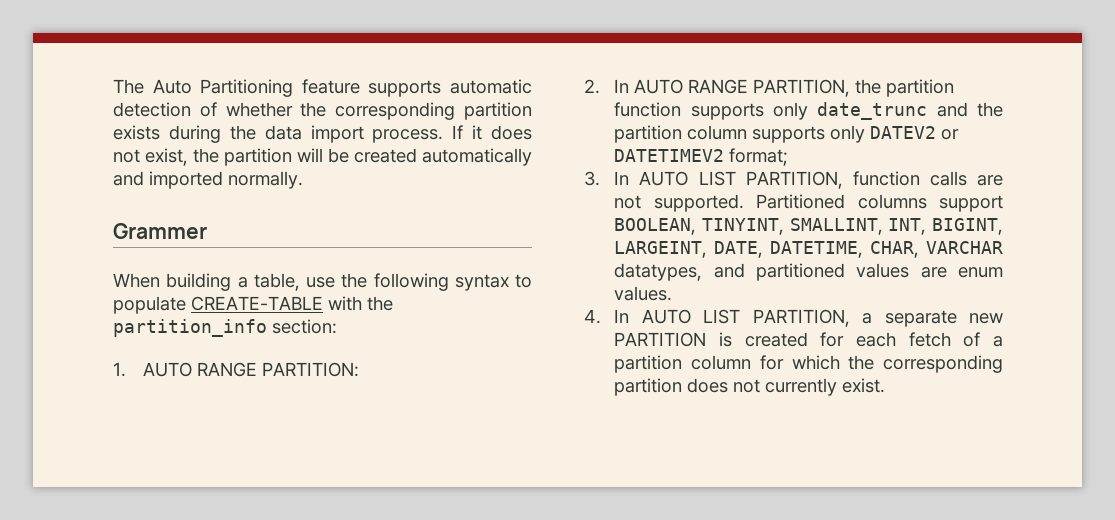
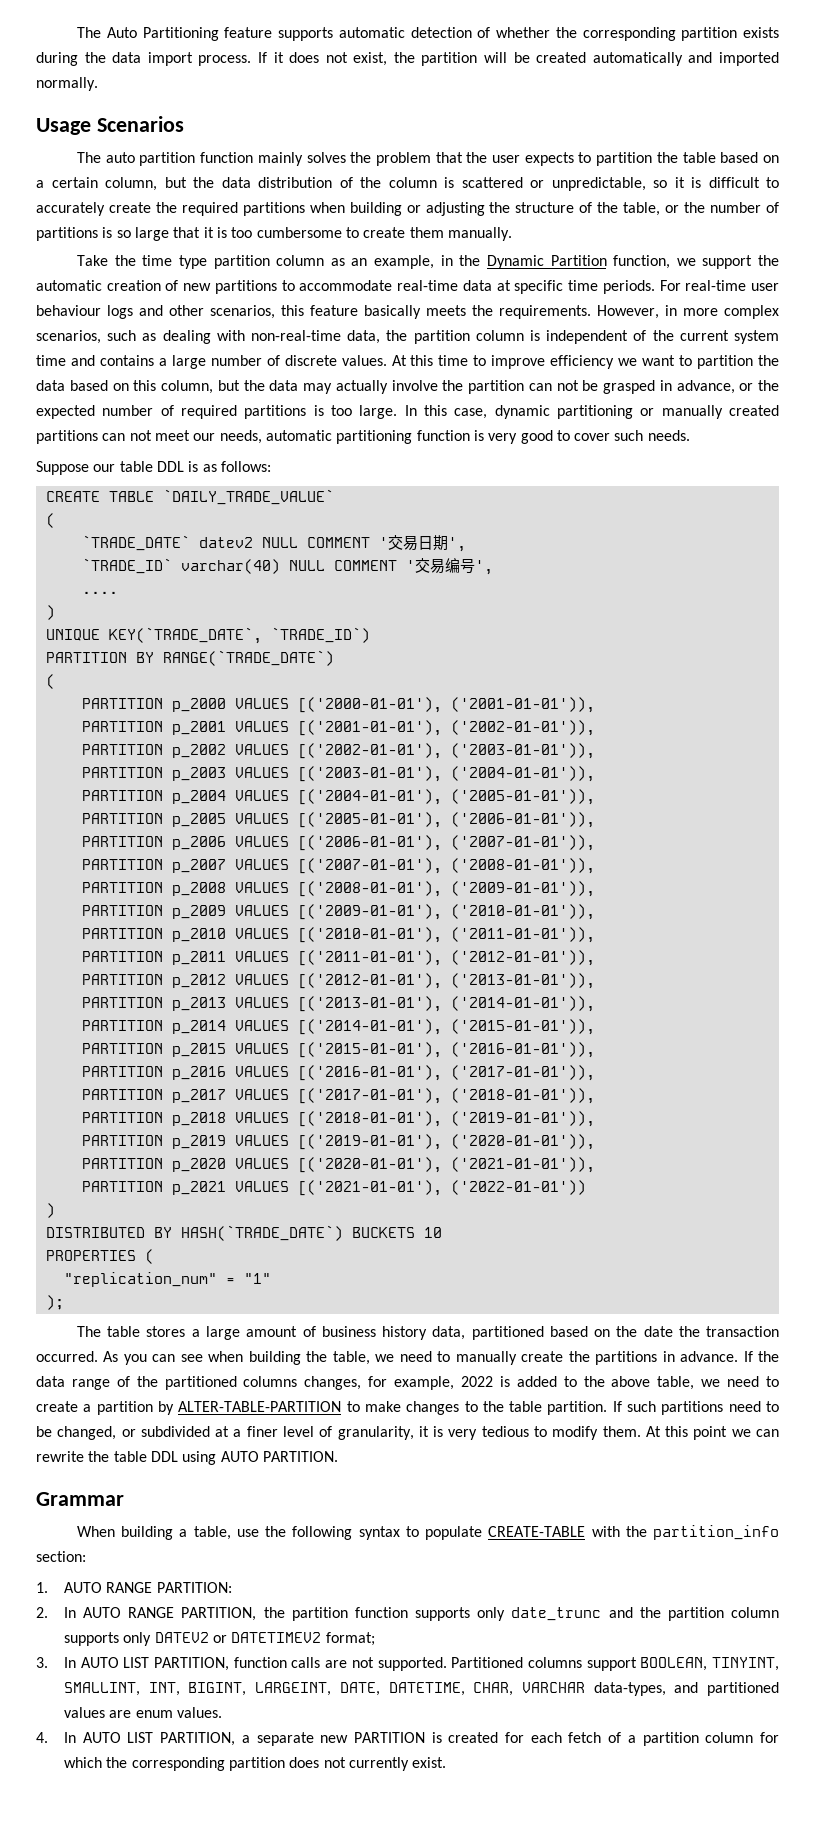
[113,223,207,239] Grammer -> [36,116,184,135] [76,152,779,166] [36,177,779,191] [36,202,780,216] [36,227,512,241] [76,255,779,269] [36,280,780,294] [36,305,779,319] [36,330,780,344] [36,355,779,369] [36,380,779,394] [36,405,779,419] [36,430,690,444] [36,461,271,475] [45,489,334,505] [45,513,55,528] [81,535,466,552] [81,558,493,575] [81,591,118,594] [45,605,55,620] [45,627,370,644] [45,650,334,666] [45,674,55,689] [81,697,595,713] [81,720,595,736] [81,743,595,759] [81,766,595,782] [81,789,595,805] [81,812,595,828] [81,835,595,851] [81,858,595,874] [81,881,595,897] [81,904,595,920] [81,927,595,943] [81,950,595,966] [81,973,595,989] [81,996,595,1012] [81,1019,595,1035] [81,1042,595,1058] [81,1065,595,1081] [81,1088,595,1104] [81,1111,595,1127] [81,1134,595,1150] [81,1157,595,1173] [81,1180,586,1196] [45,1203,55,1218] [45,1225,442,1241] [45,1249,154,1264] [63,1272,271,1287] [45,1295,64,1310] [76,1326,779,1340] [36,1351,780,1365] [36,1376,780,1390] [36,1401,779,1415] [36,1426,780,1440] [36,1451,338,1465] [36,1492,124,1506] Usage Scenarios // The auto partition function mainly solves the problem that the user expects to partition the table based on a certain column, but the data distribution of the column is scattered or unpredictable, so it is difficult to accurately create the required partitions when building or adjusting the structure of the table, or the number of partitions is so large that it is too cumbersome to create them manually. // Take the time type partition column as an example, in the Dynamic Partition function, we support the automatic creation of new partitions to accommodate real-time data at specific time periods. For real-time user behaviour logs and other scenarios, this feature basically meets the requirements. However, in more complex scenarios, such as dealing with non-real-time data, the partition column is independent of the current system time and contains a large number of discrete values. At this time to improve efficiency we want to partition the data based on this column, but the data may actually involve the partition can not be grasped in advance, or the expected number of required partitions is too large. In this case, dynamic partitioning or manually created partitions can not meet our needs, automatic partitioning function is very good to cover such needs. // Suppose our table DDL is as follows: // CREATE TABLE `DAILY_TRADE_VALUE` // ( // `TRADE_DATE` datev2 NULL COMMENT '交易日期', // `TRADE_ID` varchar(40) NULL COMMENT '交易编号', // .... // ) // UNIQUE KEY(`TRADE_DATE`, `TRADE_ID`) // PARTITION BY RANGE(`TRADE_DATE`) // ( // PARTITION p_2000 VALUES [('2000-01-01'), ('2001-01-01')), // PARTITION p_2001 VALUES [('2001-01-01'), ('2002-01-01')), // PARTITION p_2002 VALUES [('2002-01-01'), ('2003-01-01')), // PARTITION p_2003 VALUES [('2003-01-01'), ('2004-01-01')), // PARTITION p_2004 VALUES [('2004-01-01'), ('2005-01-01')), // PARTITION p_2005 VALUES [('2005-01-01'), ('2006-01-01')), // PARTITION p_2006 VALUES [('2006-01-01'), ('2007-01-01')), // PARTITION p_2007 VALUES [('2007-01-01'), ('2008-01-01')), // PARTITION p_2008 VALUES [('2008-01-01'), ('2009-01-01')), // PARTITION p_2009 VALUES [('2009-01-01'), ('2010-01-01')), // PARTITION p_2010 VALUES [('2010-01-01'), ('2011-01-01')), // PARTITION p_2011 VALUES [('2011-01-01'), ('2012-01-01')), // PARTITION p_2012 VALUES [('2012-01-01'), ('2013-01-01')), // PARTITION p_2013 VALUES [('2013-01-01'), ('2014-01-01')), // PARTITION p_2014 VALUES [('2014-01-01'), ('2015-01-01')), // PARTITION p_2015 VALUES [('2015-01-01'), ('2016-01-01')), // PARTITION p_2016 VALUES [('2016-01-01'), ('2017-01-01')), // PARTITION p_2017 VALUES [('2017-01-01'), ('2018-01-01')), // PARTITION p_2018 VALUES [('2018-01-01'), ('2019-01-01')), // PARTITION p_2019 VALUES [('2019-01-01'), ('2020-01-01')), // PARTITION p_2020 VALUES [('2020-01-01'), ('2021-01-01')), // PARTITION p_2021 VALUES [('2021-01-01'), ('2022-01-01')) // ) // DISTRIBUTED BY HASH(`TRADE_DATE`) BUCKETS 10 // PROPERTIES ( // "replication_num" = "1" // ); // The table stores a large amount of business history data, partitioned based on the date the transaction occurred. As you can see when building the table, we need to manually create the partitions in advance. If the data range of the partitioned columns changes, for example, 2022 is added to the above table, we need to create a partition by ALTER-TABLE-PARTITION to make changes to the table partition. If such partitions need to be changed, or subdivided at a finer level of granularity, it is very tedious to modify them. At this point we can rewrite the table DDL using AUTO PARTITION. // Grammar
[614,263,703,281] datatypes, -> [593,1682,666,1696] data-types,

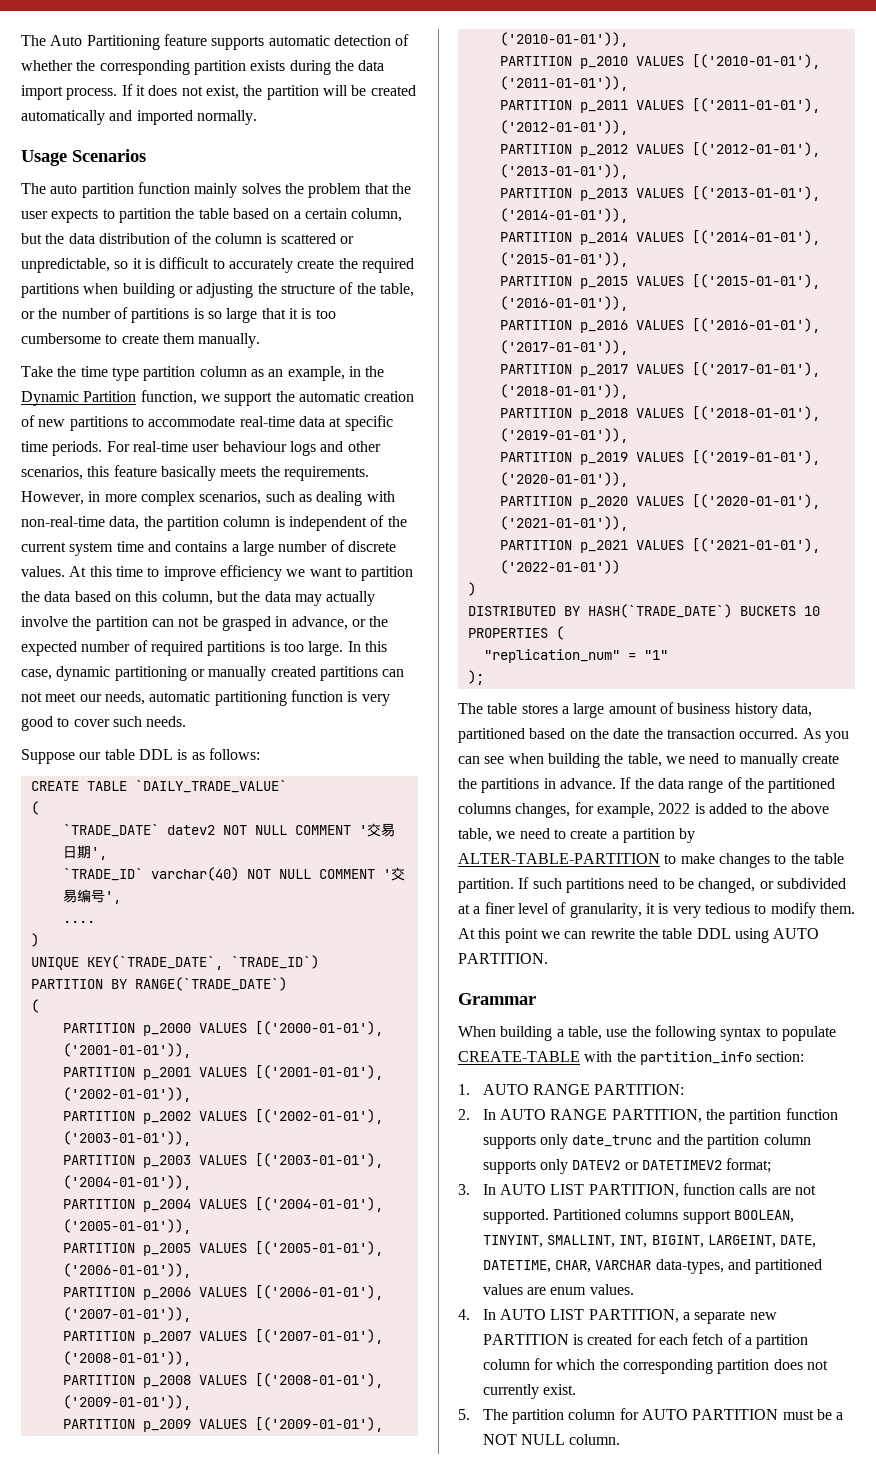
(253, 542) none -> [222,825,247,835] NOT
(280, 566) none -> [246,869,271,879] NOT
(447, 1762) none -> [458,1408,844,1424] [482,1434,621,1445] // 5. The partition column for AUTO PARTITION must be a NOT NULL column.

